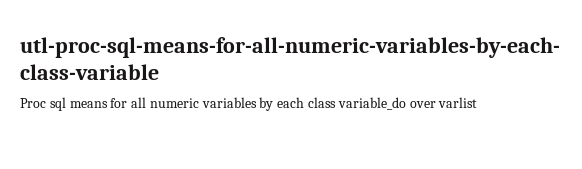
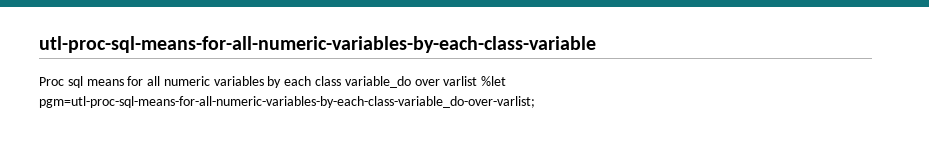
(478, 102) none -> [481,76,507,86] [39,96,535,108] %let pgm=utl-proc-sql-means-for-all-numeric-variables-by-each-class-variable_do-over-varlist;

